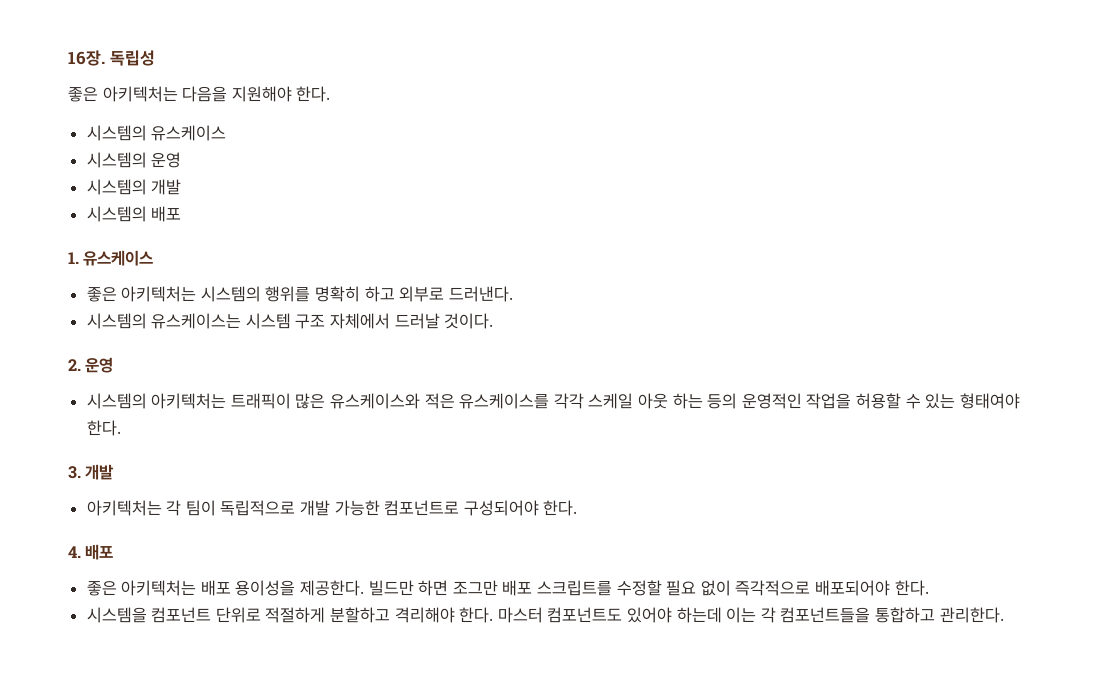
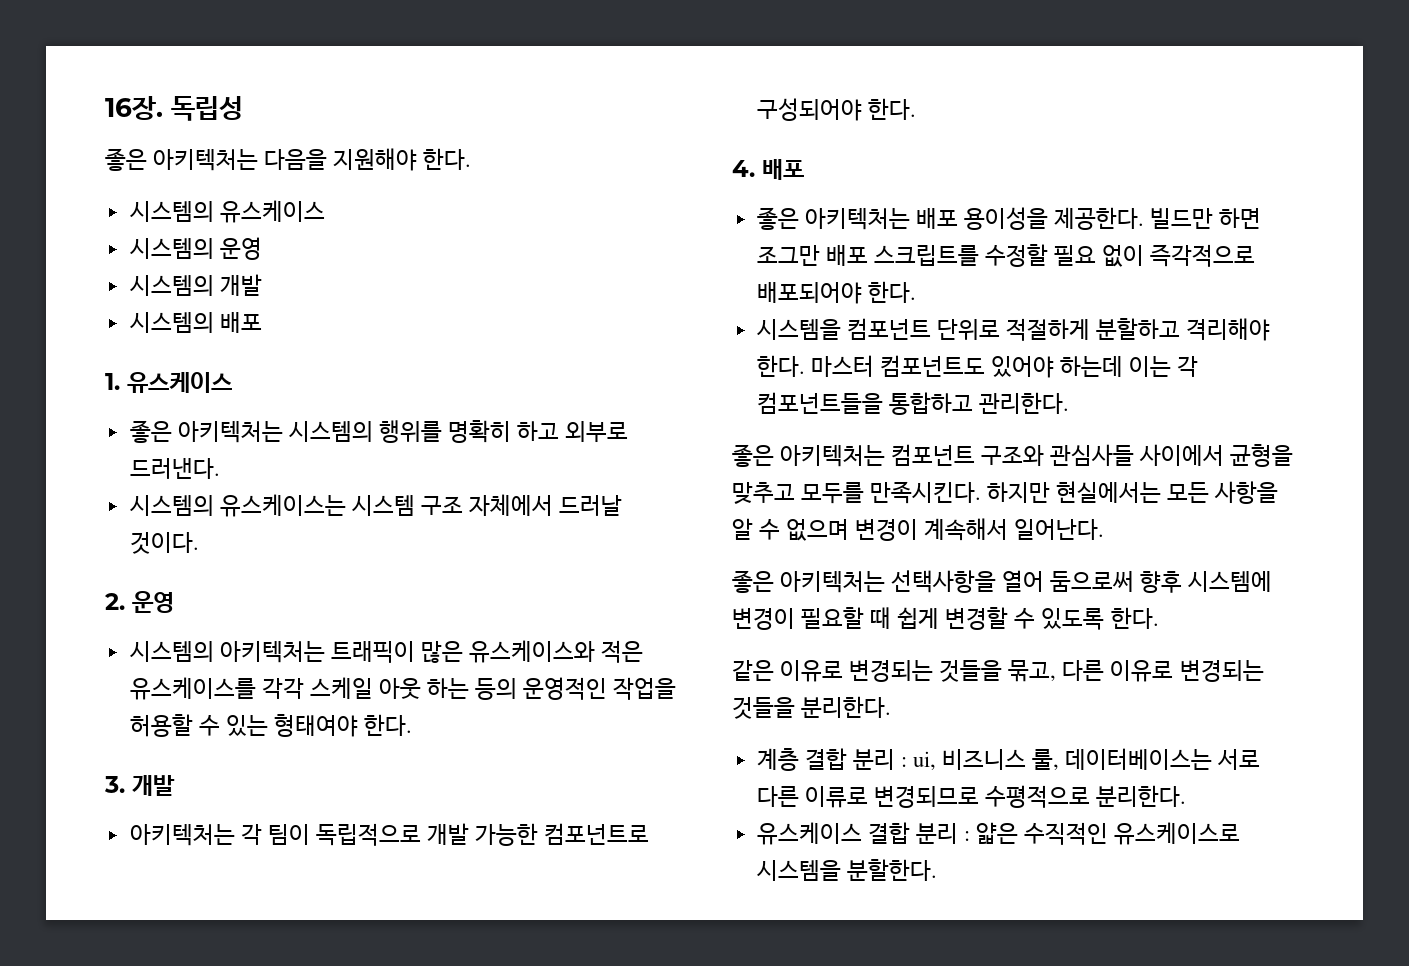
(1004, 615) none -> [732,444,1294,467] [732,481,1279,504] [732,518,1105,541] [732,570,1273,593] [732,607,1159,630] [732,660,1264,682] [732,696,892,719] [756,748,1261,771] [756,785,1187,808] [756,822,1241,845] [756,859,937,881] // 좋은 아키텍처는 컴포넌트 구조와 관심사들 사이에서 균형을 맞추고 모두를 만족시킨다. 하지만 현실에서는 모든 사항을 알 수 없으며 변경이 계속해서 일어난다. // 좋은 아키텍처는 선택사항을 열어 둠으로써 향후 시스템에 변경이 필요할 때 쉽게 변경할 수 있도록 한다. // 같은 이유로 변경되는 것들을 묶고, 다른 이유로 변경되는 것들을 분리한다. // 계층 결합 분리 : ui, 비즈니스 룰, 데이터베이스는 서로 다른 이류로 변경되므로 수평적으로 분리한다. // 유스케이스 결합 분리 : 얇은 수직적인 유스케이스로 시스템을 분할한다.

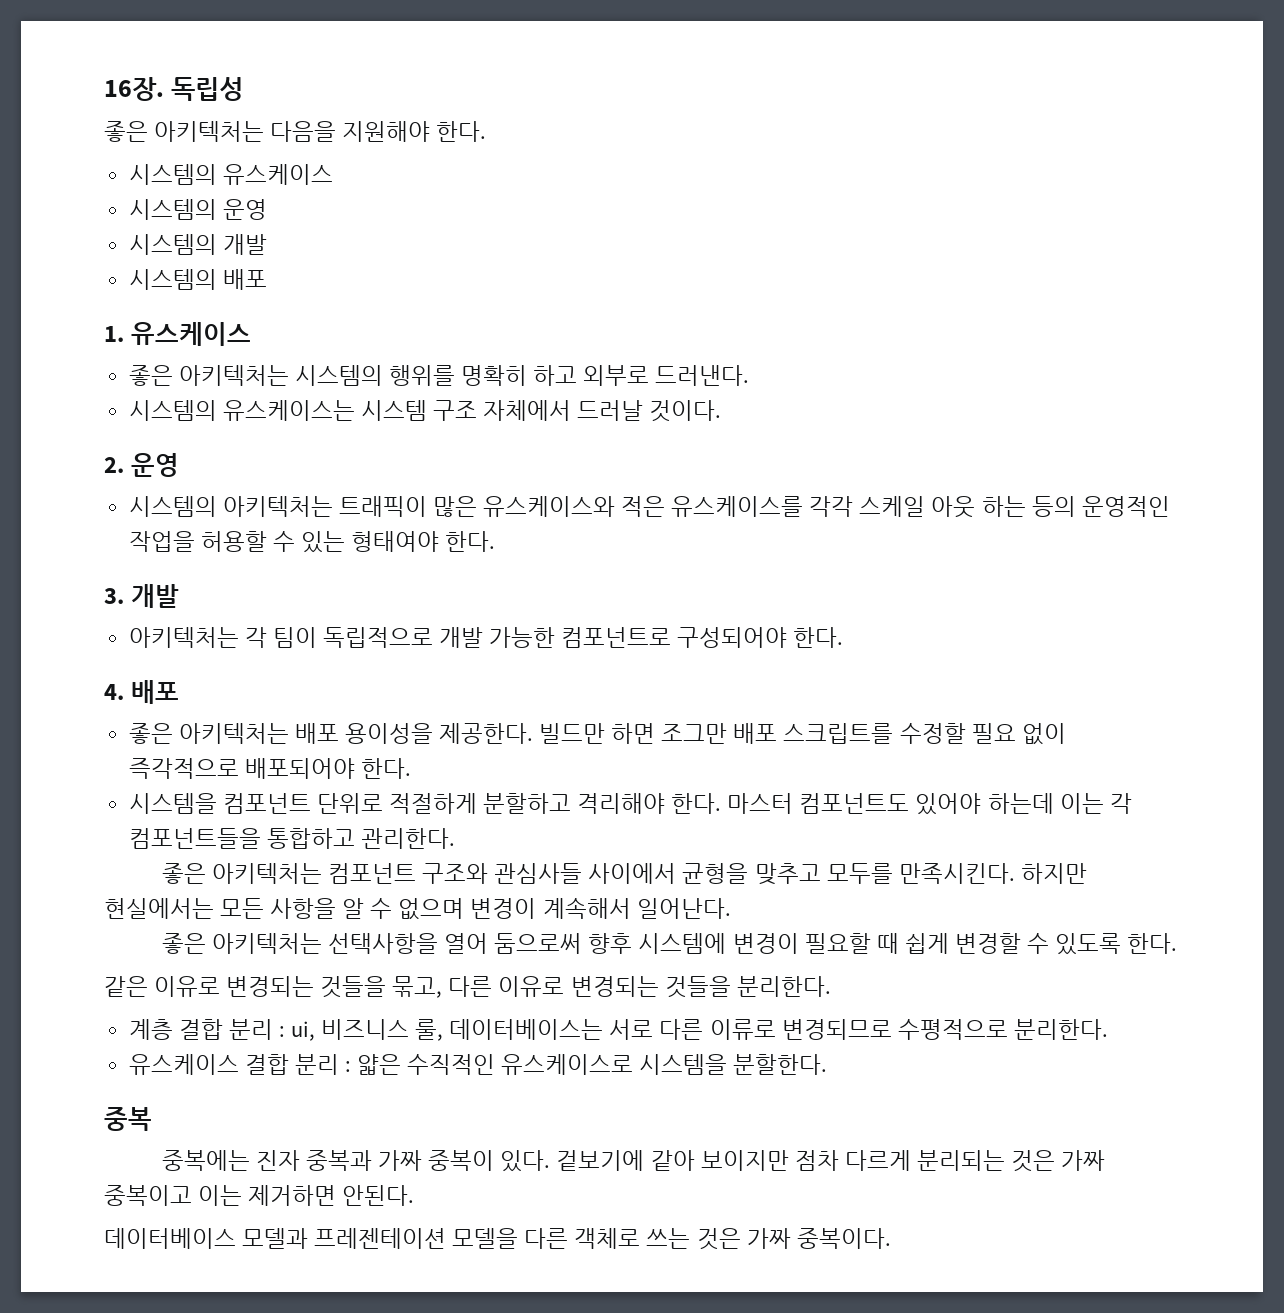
(937, 870) none -> [104,1107,152,1131] [161,1150,1105,1172] [104,1185,415,1206] [104,1228,891,1250] // 중복 // 중복에는 진자 중복과 가짜 중복이 있다. 겉보기에 같아 보이지만 점차 다르게 분리되는 것은 가짜 중복이고 이는 제거하면 안된다. // 데이터베이스 모델과 프레젠테이션 모델을 다른 객체로 쓰는 것은 가짜 중복이다.

